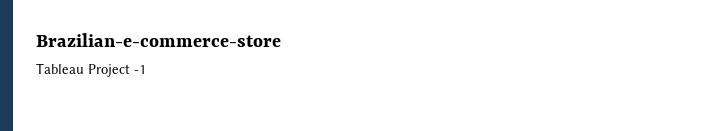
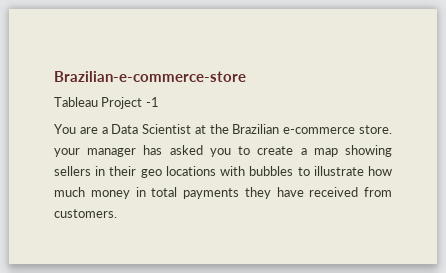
(146, 69) none -> [54,124,392,134] [54,145,393,157] [54,166,393,178] [54,187,392,199] [54,209,117,218] // You are a Data Scientist at the Brazilian e-commerce store. your manager has asked you to create a map showing sellers in their geo locations with bubbles to illustrate how much money in total payments they have received from customers.

